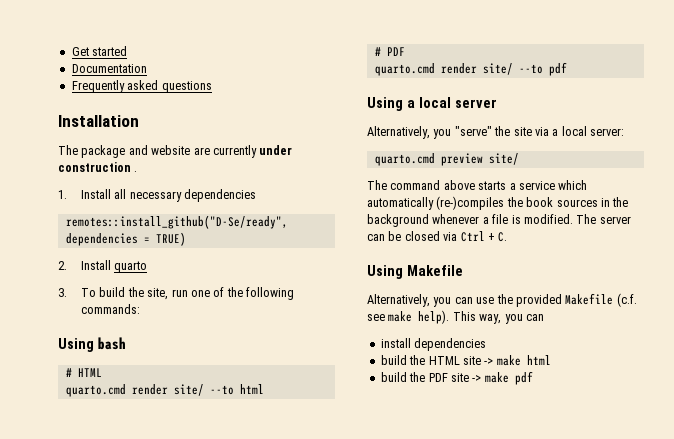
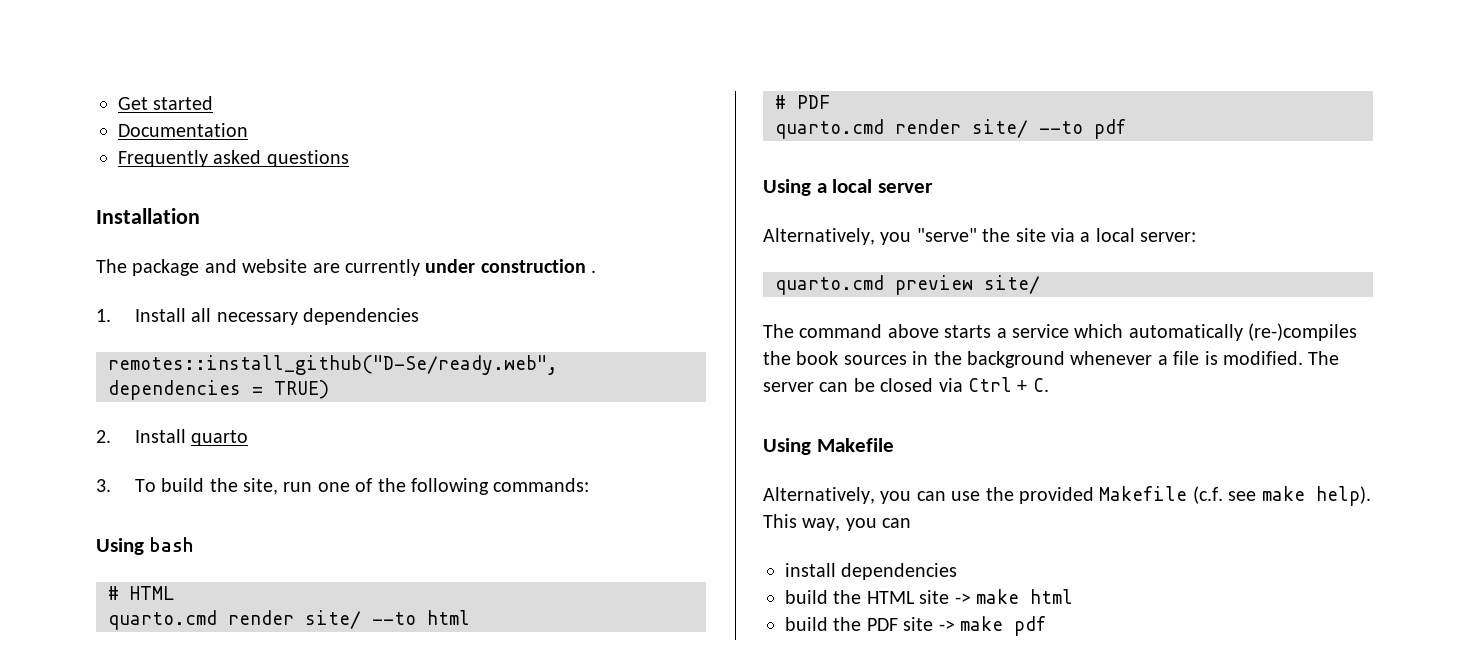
[65,215,288,229] remotes::install_github("D-Se/ready", -> [108,355,558,375] remotes::install_github("D-Se/ready.web",

